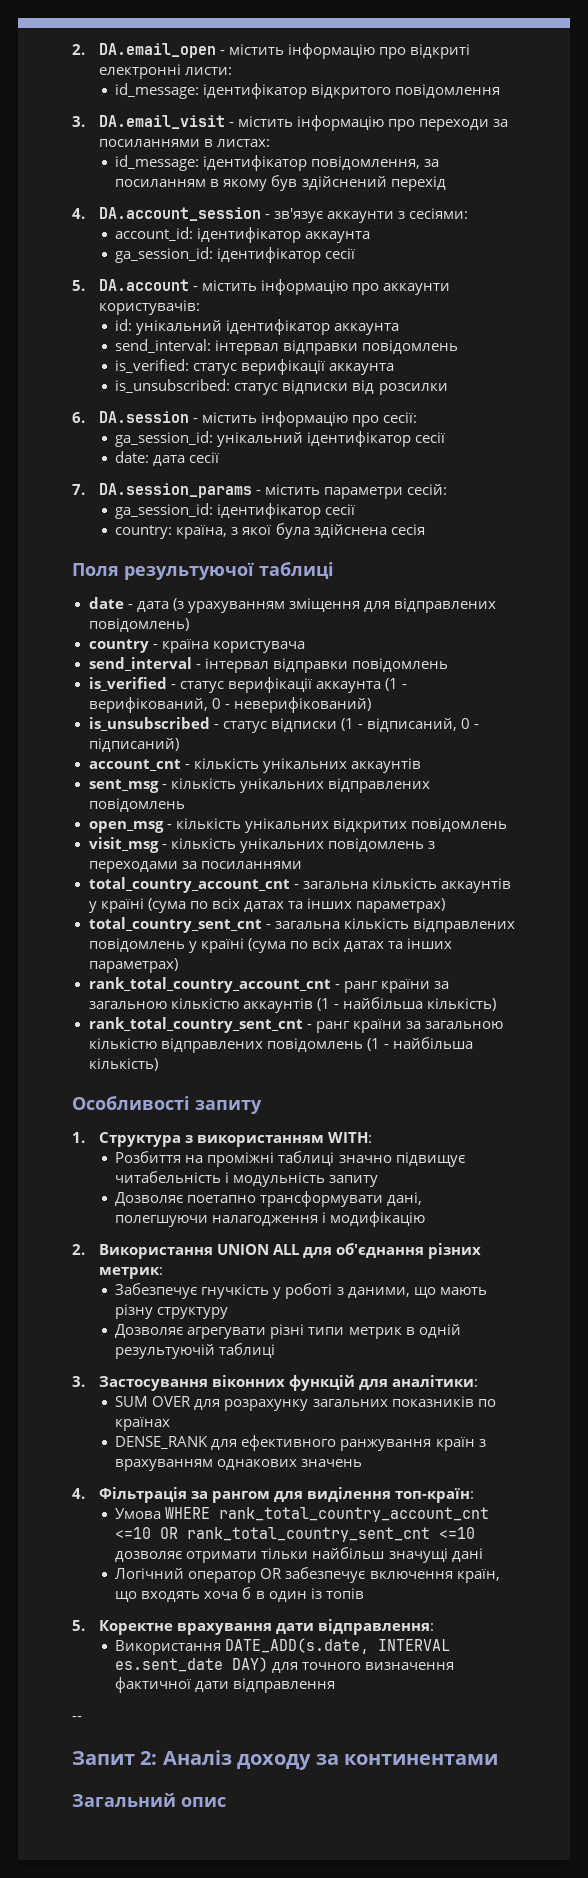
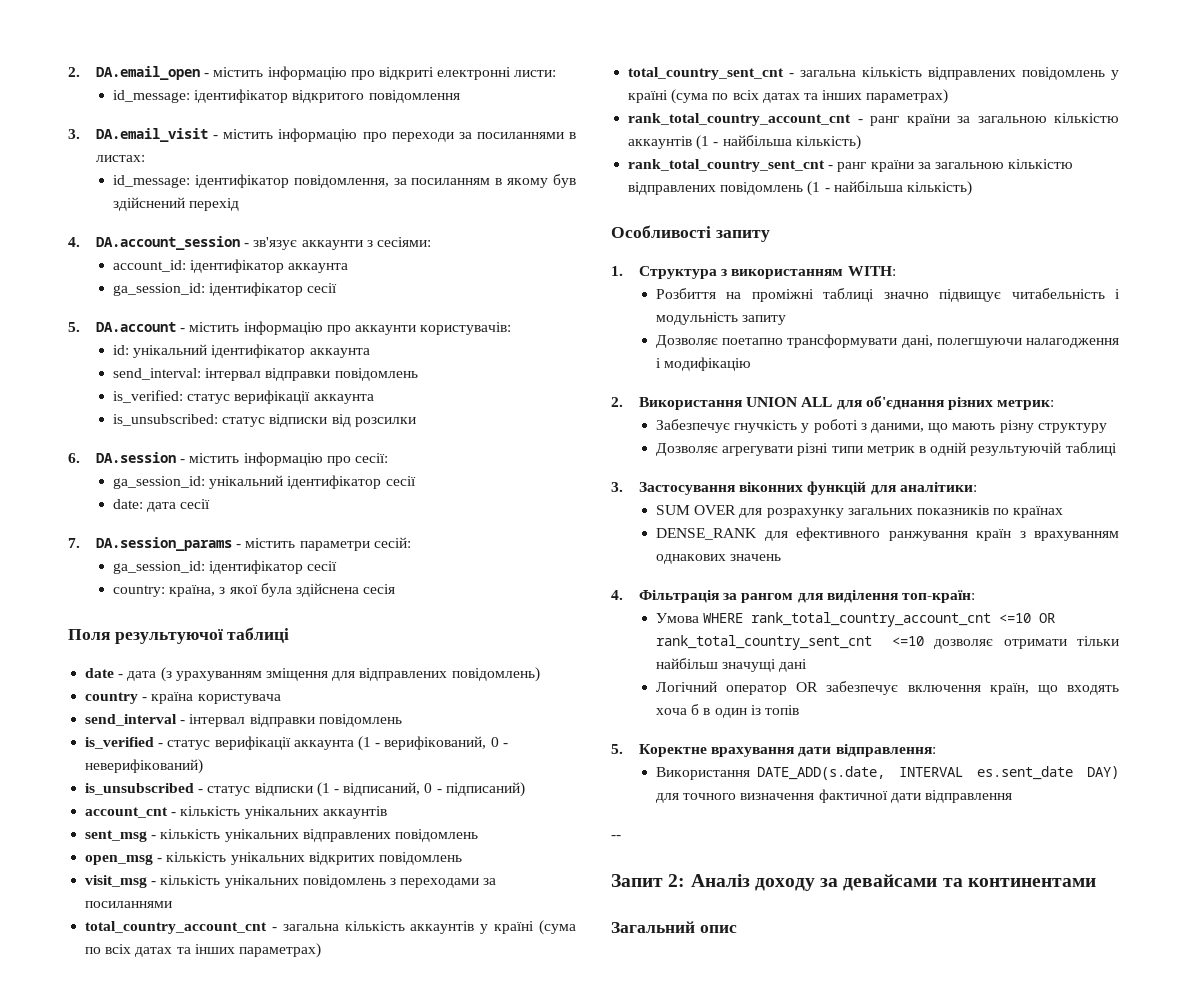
(339, 1759) none -> [843,874,963,891] девайсами та

